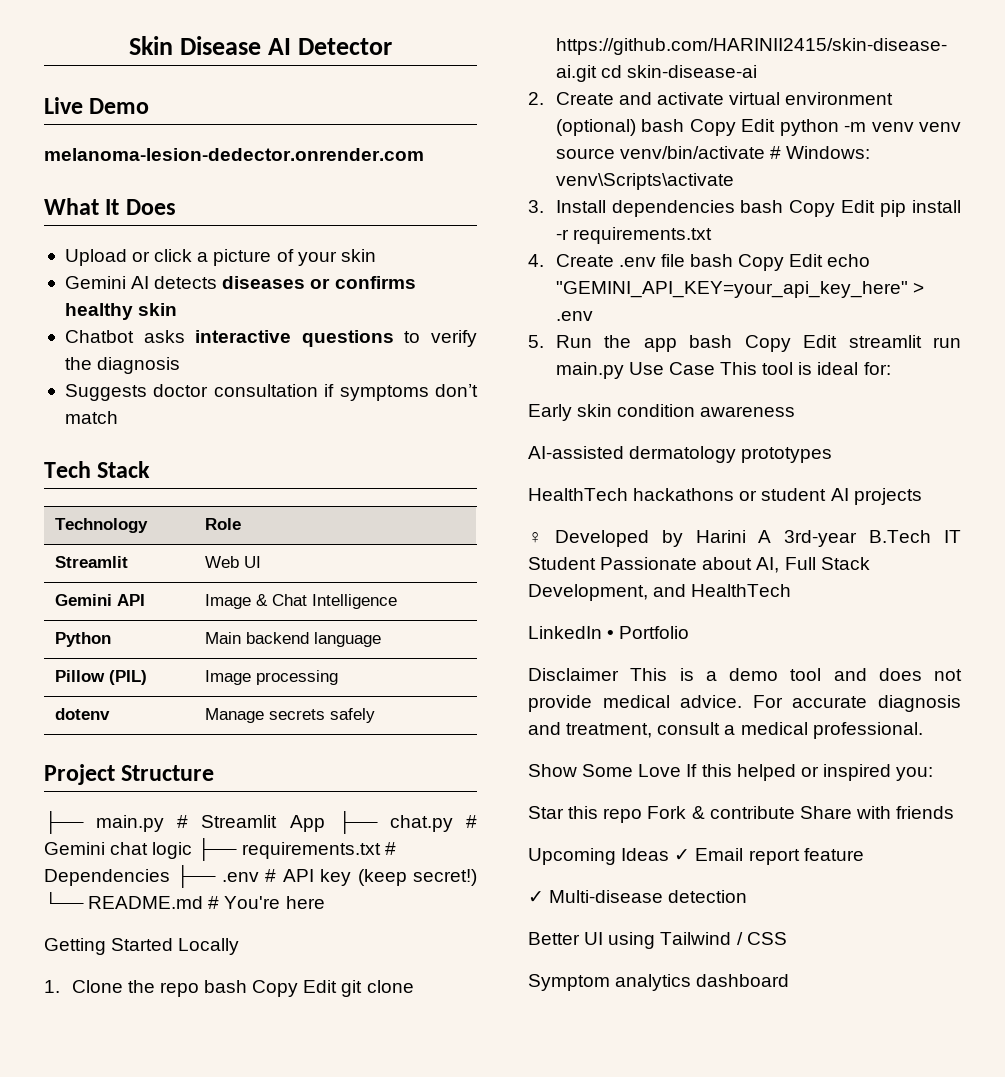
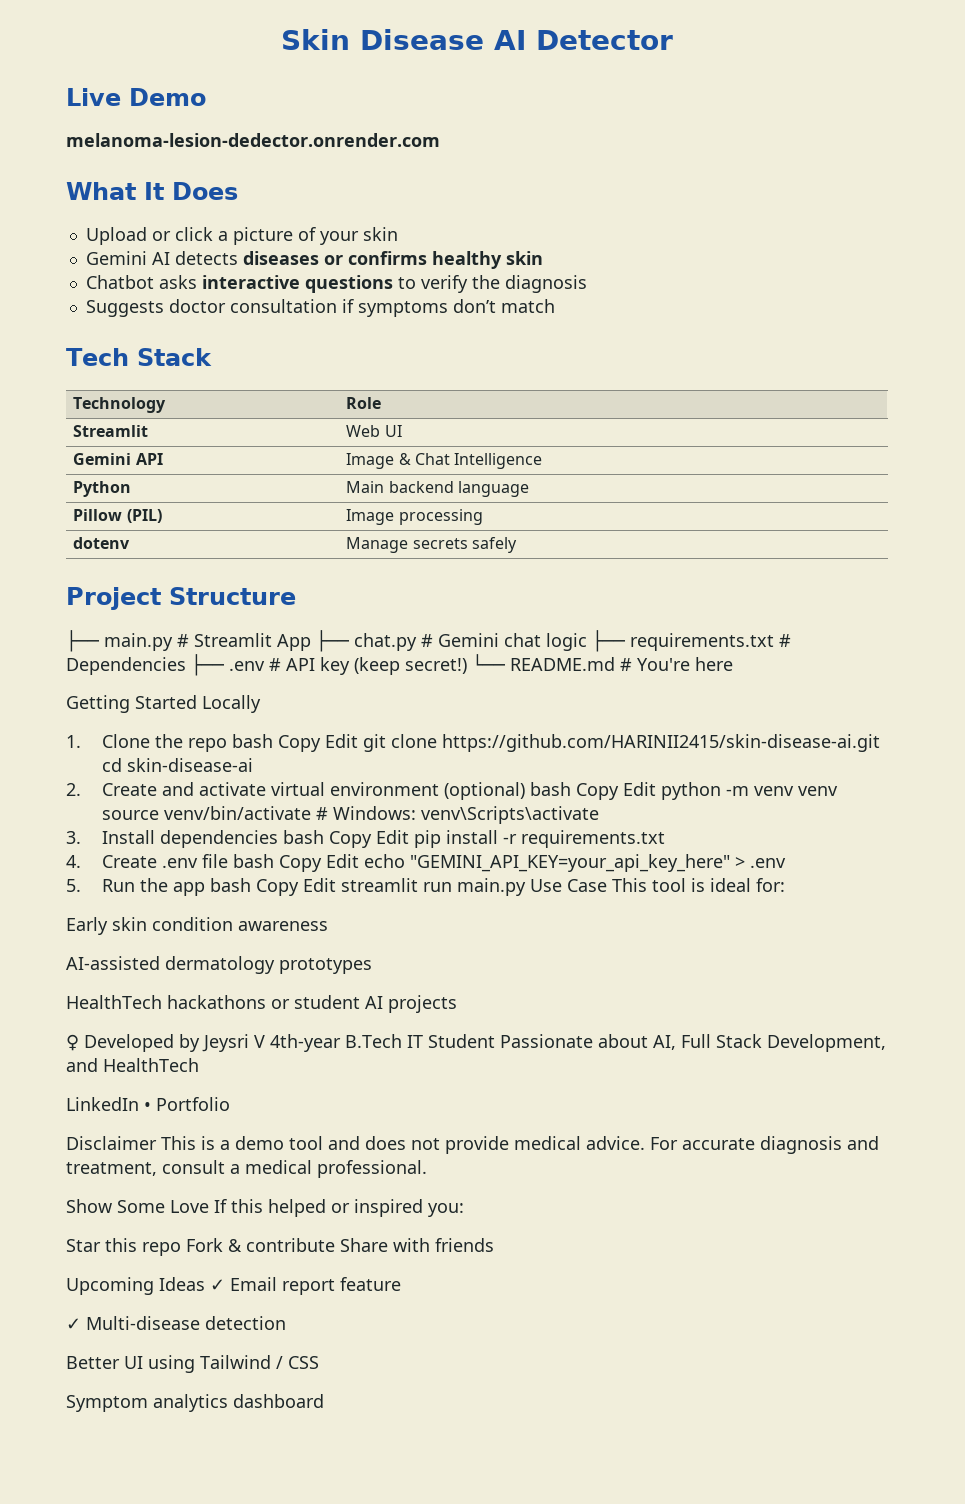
[695,530,858,547] Harini A 3rd-year -> [202,1034,341,1052] Jeysri V 4th-year

